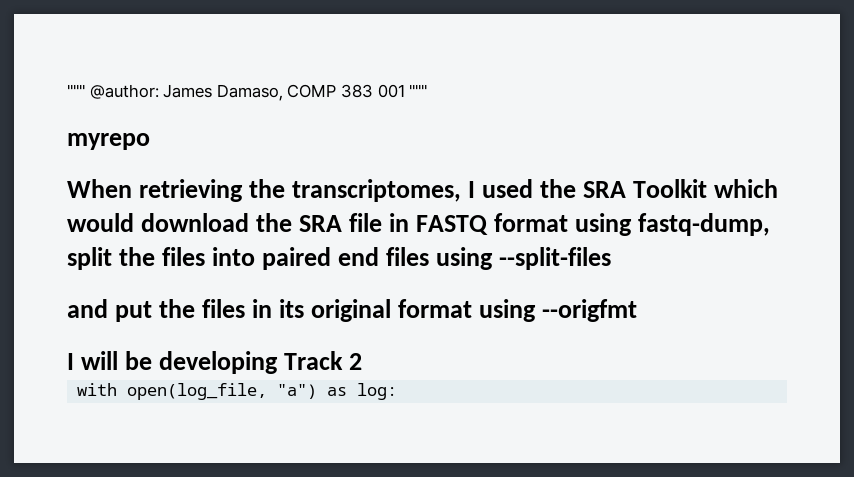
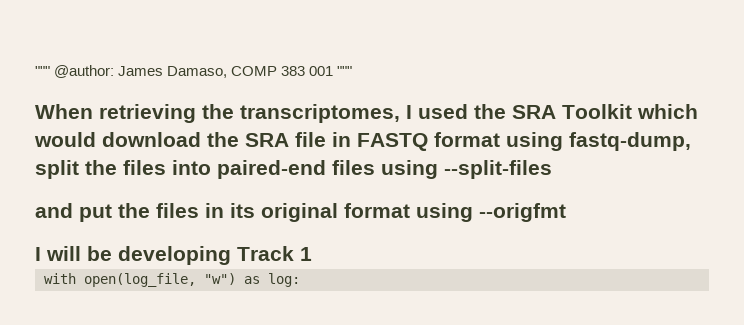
[67,133,150,150] // myrepo -> (353, 71) none
[262,247,380,270] paired end -> [217,160,326,179] paired-end
[349,353,363,370] 2 -> [300,247,312,261] 1
[277,384,318,399] "a") -> [204,273,236,285] "w")

